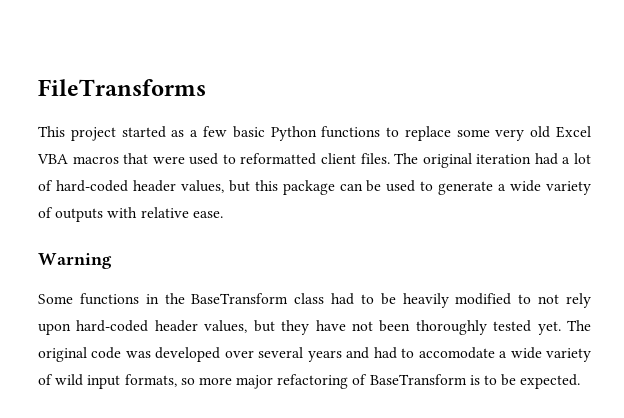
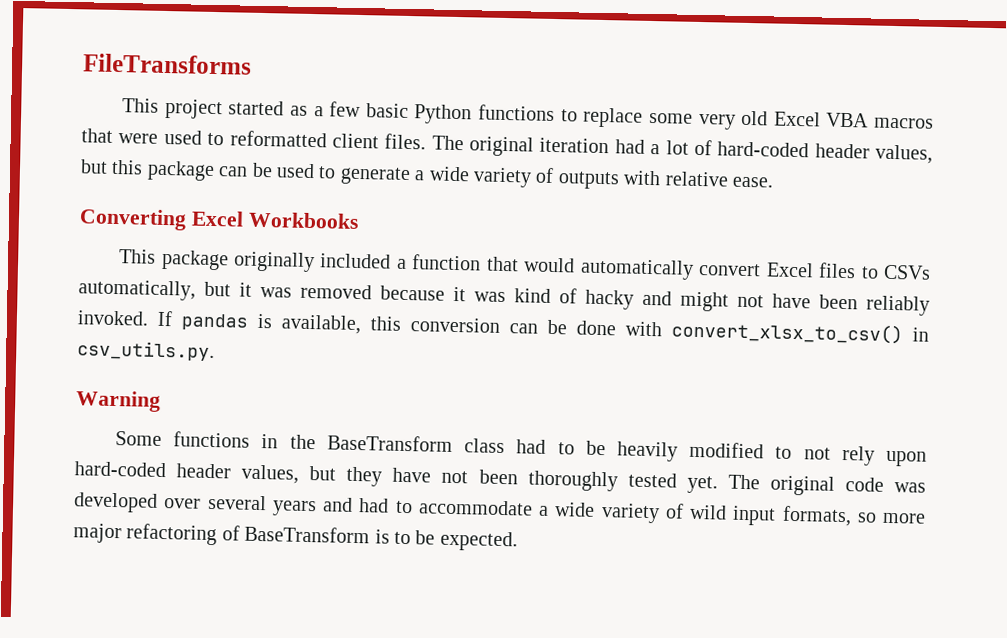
(223, 214) none -> [79,208,359,231] [119,249,932,280] [78,279,930,316] [77,310,929,345] [77,340,215,362] // Converting Excel Workbooks // This package originally included a function that would automatically convert Excel files to CSVs automatically, but it was removed because it was kind of hacky and might not have been reliably invoked. If pandas is available, this conversion can be done with convert_xlsx_to_csv() in csv_utils.py.
[418,347,495,359] accomodate -> [417,499,533,516] accommodate

